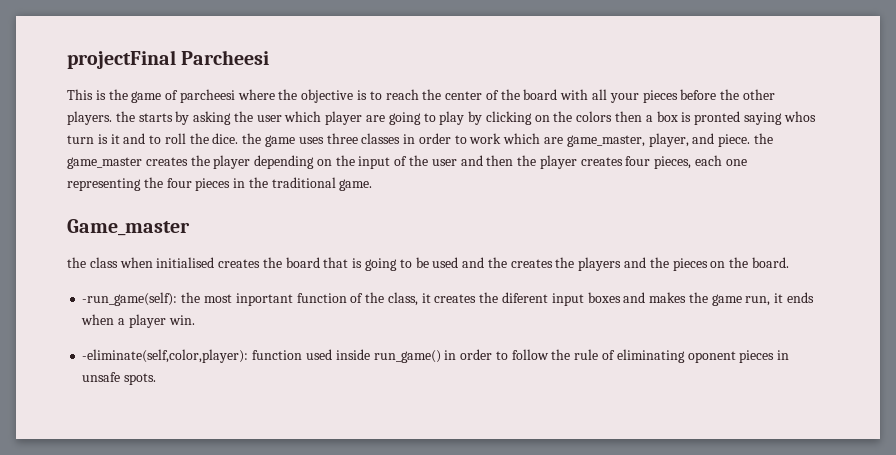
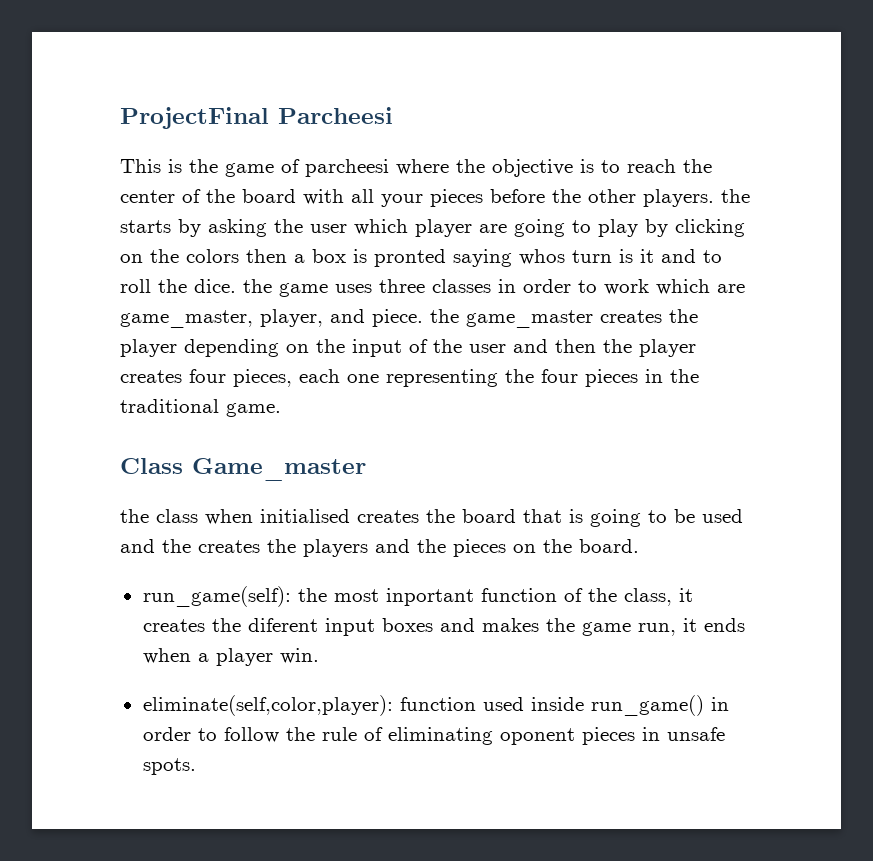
[67,50,176,69] projectFinal -> [120,107,269,129] ProjectFinal
(373, 185) none -> [120,458,183,474] Class
[82,292,178,306] -run_game(self): -> [142,586,291,607] run_game(self):
[82,349,249,363] -eliminate(self,color,player): -> [142,695,393,716] eliminate(self,color,player):

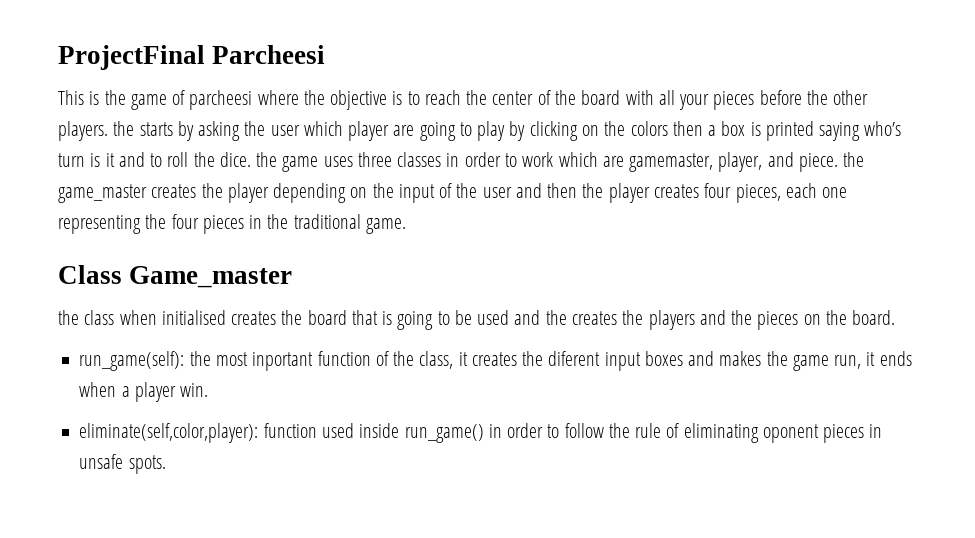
[374,249,565,267] pronted saying whos -> [765,121,902,141] printed saying who’s
[120,310,253,328] game_master, -> [629,153,714,172] gamemaster,

